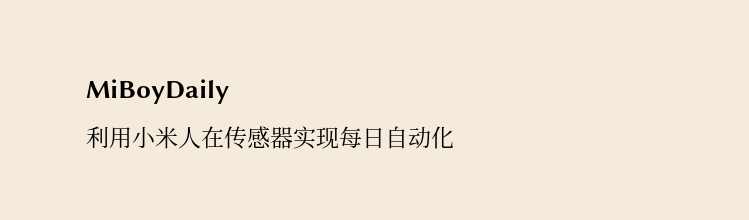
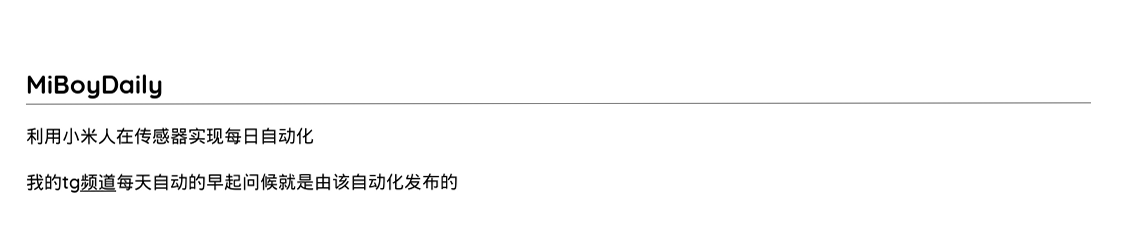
(454, 137) none -> [26,173,459,193] // 我的tg频道每天自动的早起问候就是由该自动化发布的

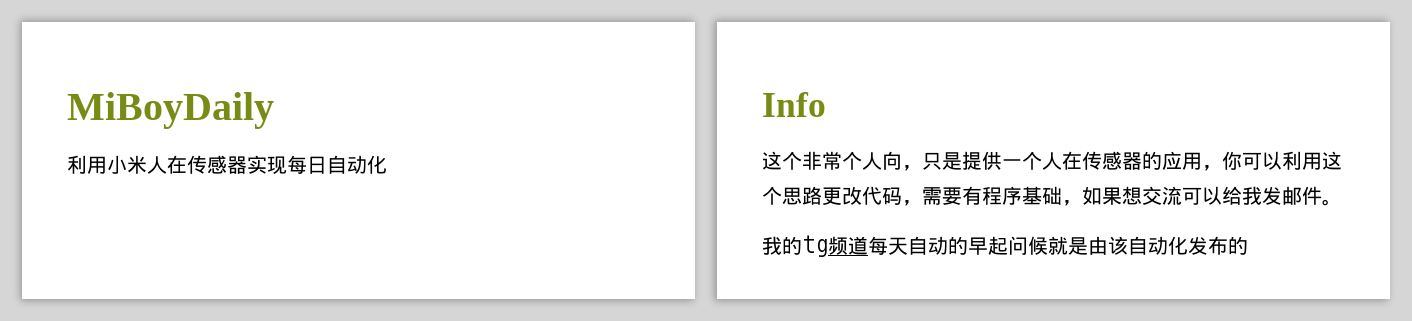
(315, 136) none -> [762,92,826,117] [762,151,1342,171] [762,186,1342,206] // Info // 这个非常个人向，只是提供一个人在传感器的应用，你可以利用这个思路更改代码，需要有程序基础，如果想交流可以给我发邮件。

